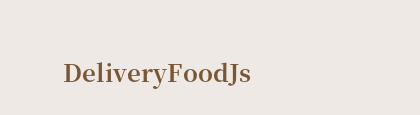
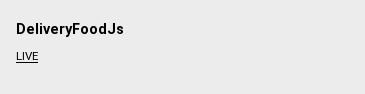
(251, 75) none -> [16,52,39,60] // LIVE

